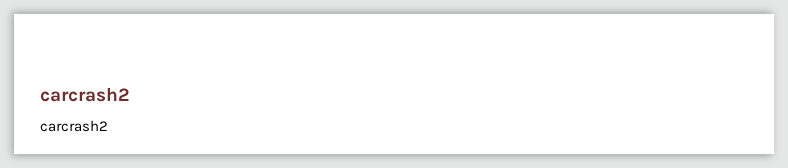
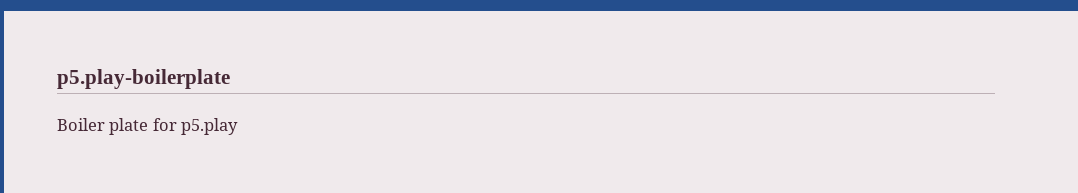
[40,87,130,102] [40,120,108,132] carcrash2 // carcrash2 -> [57,69,230,89] [57,118,239,135] p5.play-boilerplate // Boiler plate for p5.play

